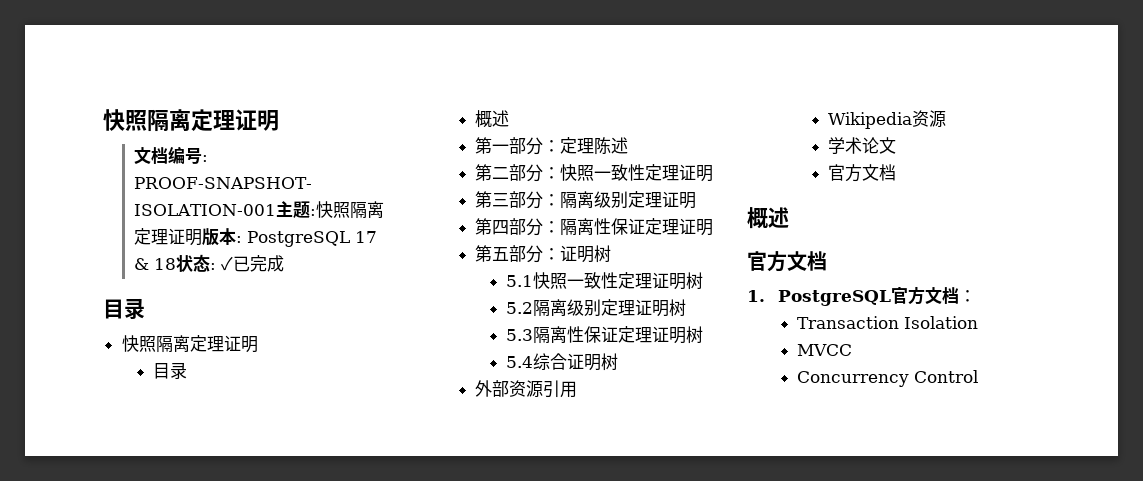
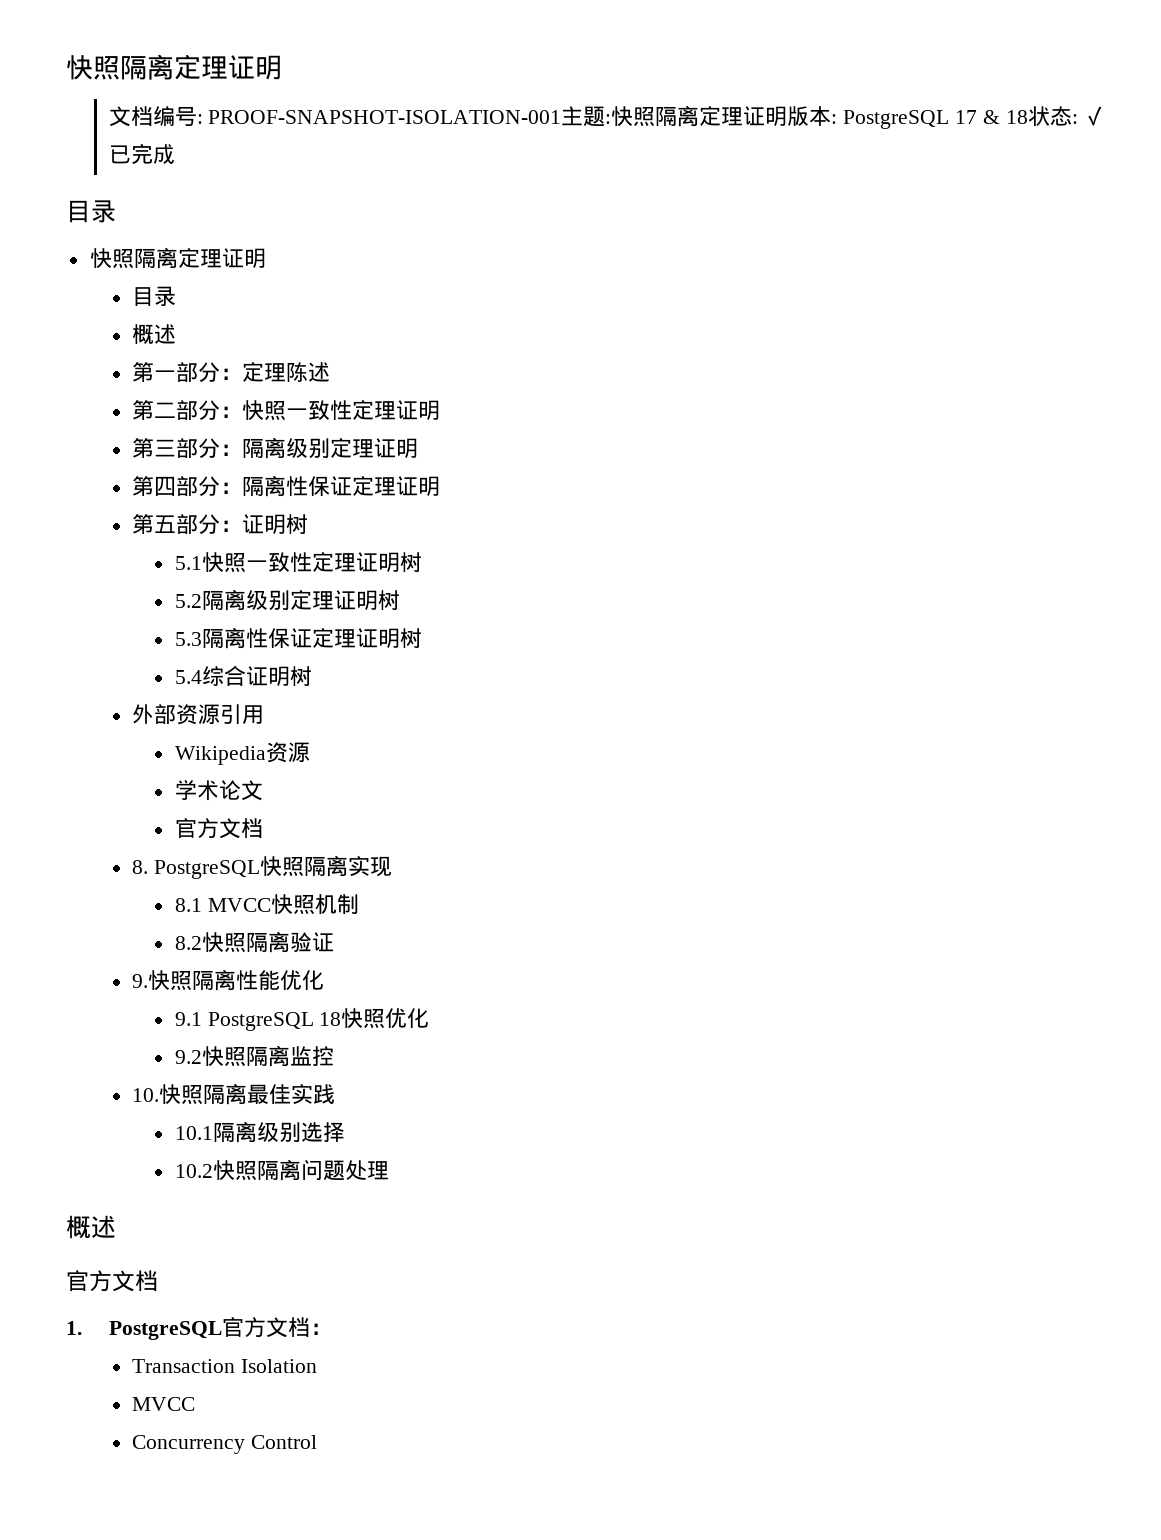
(897, 172) none -> [132,855,393,879] [174,894,359,915] [174,931,334,953] [132,969,325,991] [174,1008,430,1031] [174,1045,334,1067] [132,1083,336,1105] [174,1121,345,1143] [174,1159,389,1181] // 8. PostgreSQL快照隔离实现 // 8.1 MVCC快照机制 // 8.2快照隔离验证 // 9.快照隔离性能优化 // 9.1 PostgreSQL 18快照优化 // 9.2快照隔离监控 // 10.快照隔离最佳实践 // 10.1隔离级别选择 // 10.2快照隔离问题处理

